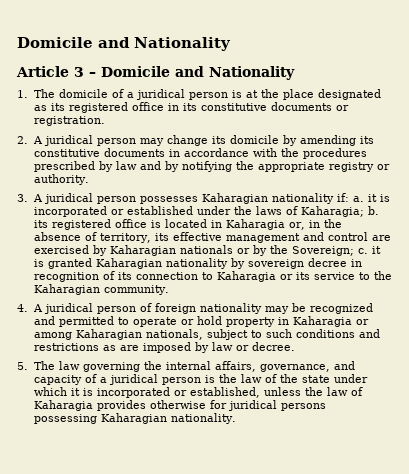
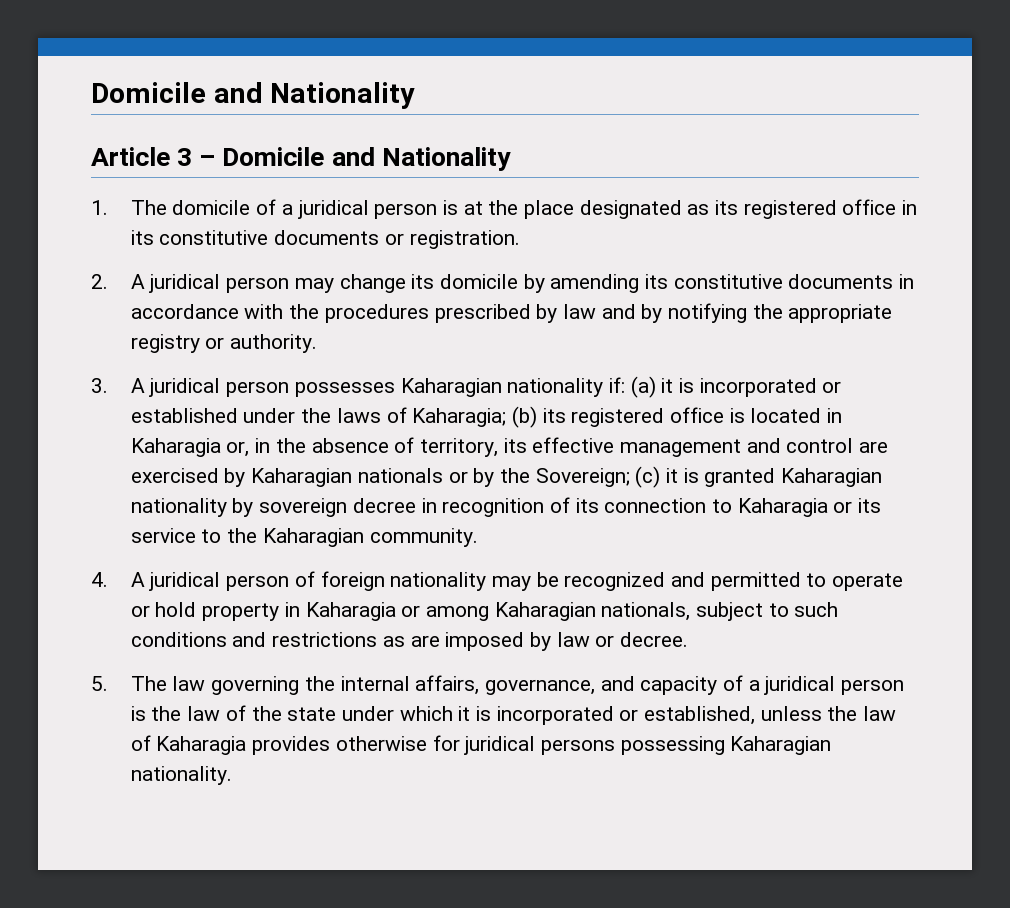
[352,196,364,202] a. -> [630,376,656,398] (a)
[367,206,379,215] b. -> [511,406,537,428] (b)
[357,248,368,254] c. -> [635,466,661,488] (c)

